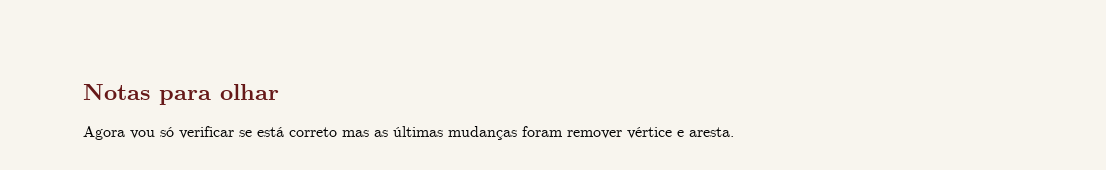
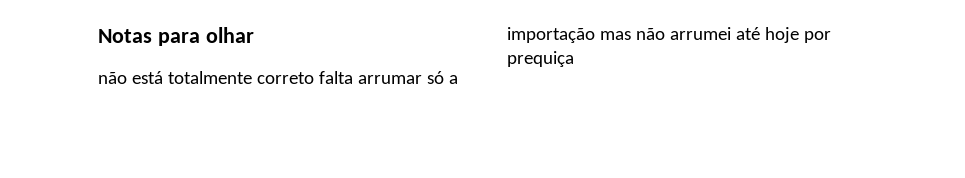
[83,126,734,140] Agora vou só verificar se está correto mas as últimas mudanças foram remover vértice e aresta. -> [98,71,458,84] [507,27,831,43] [507,51,574,67] não está totalmente correto falta arrumar só a importação mas não arrumei até hoje por prequiça

